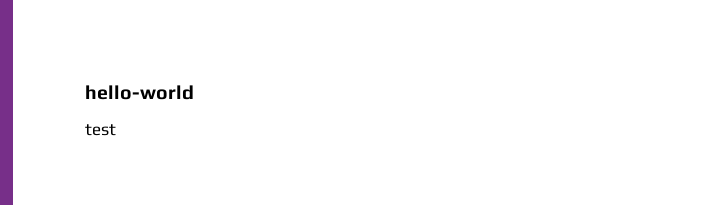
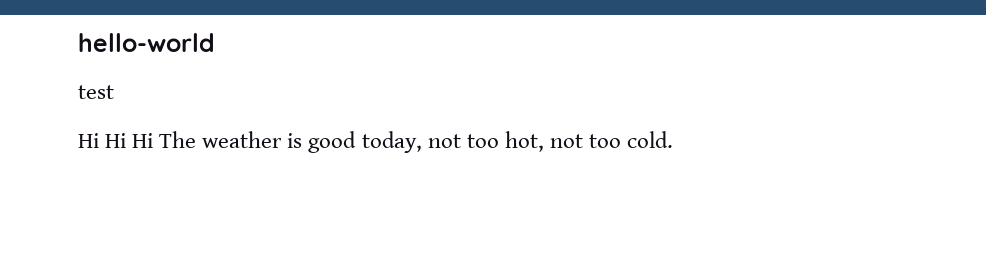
(116, 130) none -> [78,131,673,153] // Hi Hi Hi The weather is good today, not too hot, not too cold.

